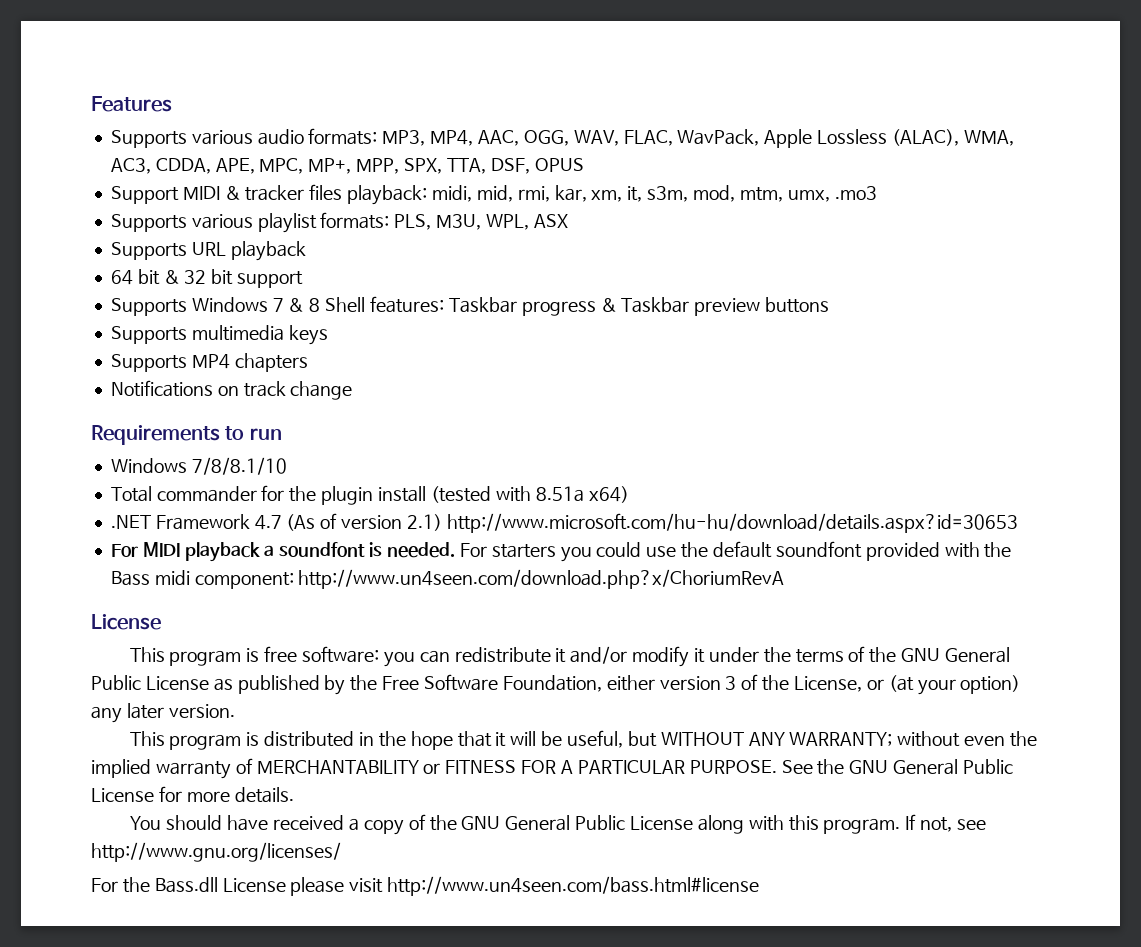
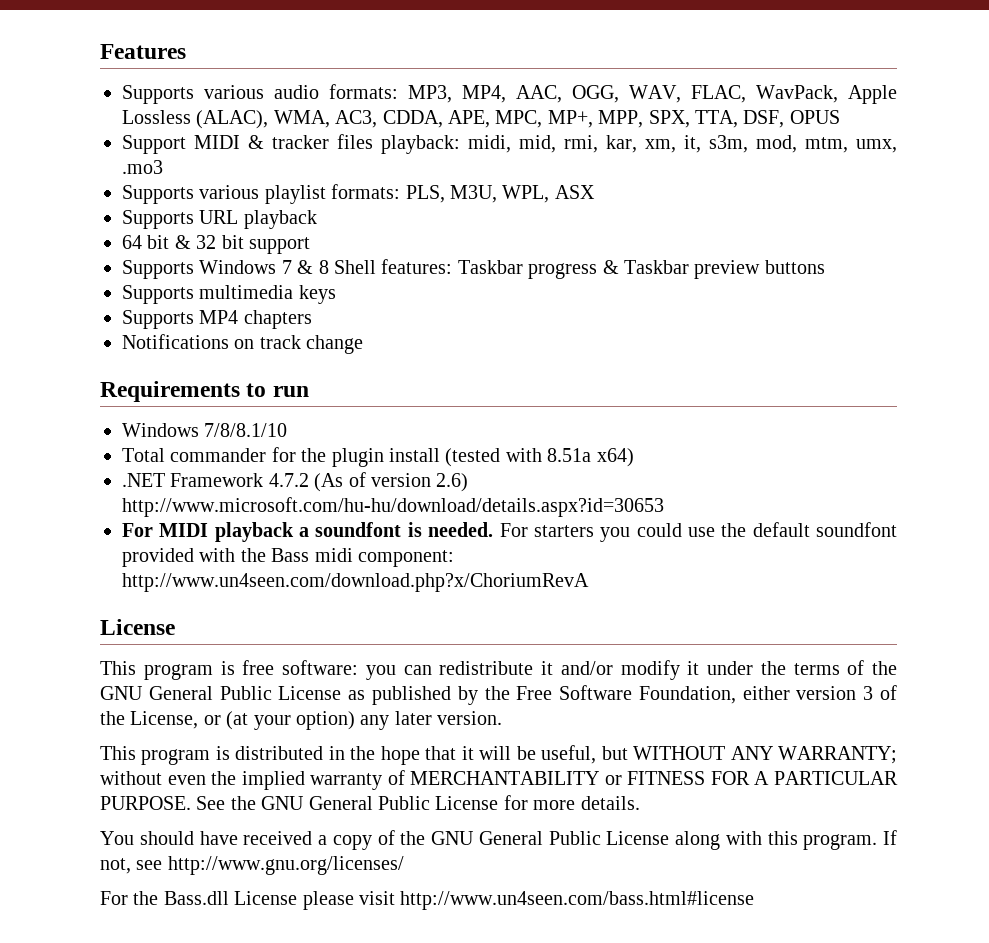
[254,515,282,530] 4.7 -> [268,473,309,487] 4.7.2
[406,514,442,531] 2.1) -> [436,473,469,492] 2.6)

